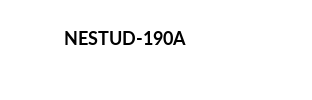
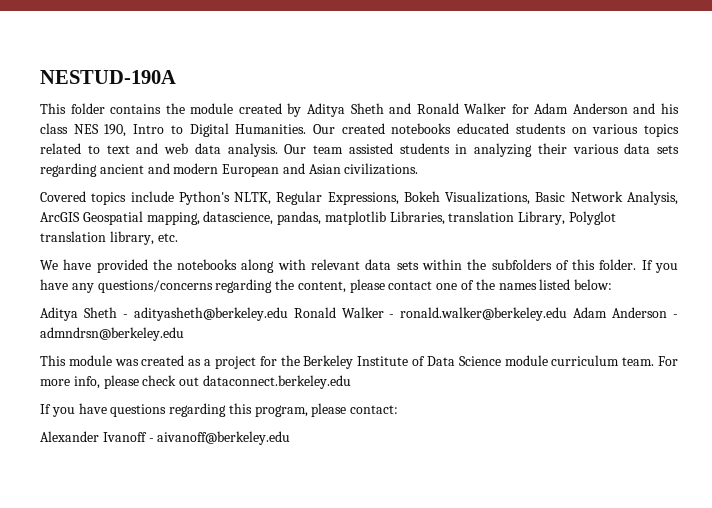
(186, 38) none -> [40,103,679,117] [40,123,679,137] [40,143,679,157] [40,163,419,177] [40,191,678,205] [40,211,617,225] [40,231,178,245] [40,259,678,273] [40,279,613,293] [40,307,678,321] [40,327,184,341] [40,355,678,369] [40,375,351,389] [40,403,399,417] [40,431,291,445] // This folder contains the module created by Aditya Sheth and Ronald Walker for Adam Anderson and his class NES 190, Intro to Digital Humanities. Our created notebooks educated students on various topics related to text and web data analysis. Our team assisted students in analyzing their various data sets regarding ancient and modern European and Asian civilizations. // Covered topics include Python's NLTK, Regular Expressions, Bokeh Visualizations, Basic Network Analysis, ArcGIS Geospatial mapping, datascience, pandas, matplotlib Libraries, translation Library, Polyglot translation library, etc. // We have provided the notebooks along with relevant data sets within the subfolders of this folder. If you have any questions/concerns regarding the content, please contact one of the names listed below: // Aditya Sheth - adityasheth@berkeley.edu Ronald Walker - ronald.walker@berkeley.edu Adam Anderson - admndrsn@berkeley.edu // This module was created as a project for the Berkeley Institute of Data Science module curriculum team. For more info, please check out dataconnect.berkeley.edu // If you have questions regarding this program, please contact: // Alexander Ivanoff - aivanoff@berkeley.edu

